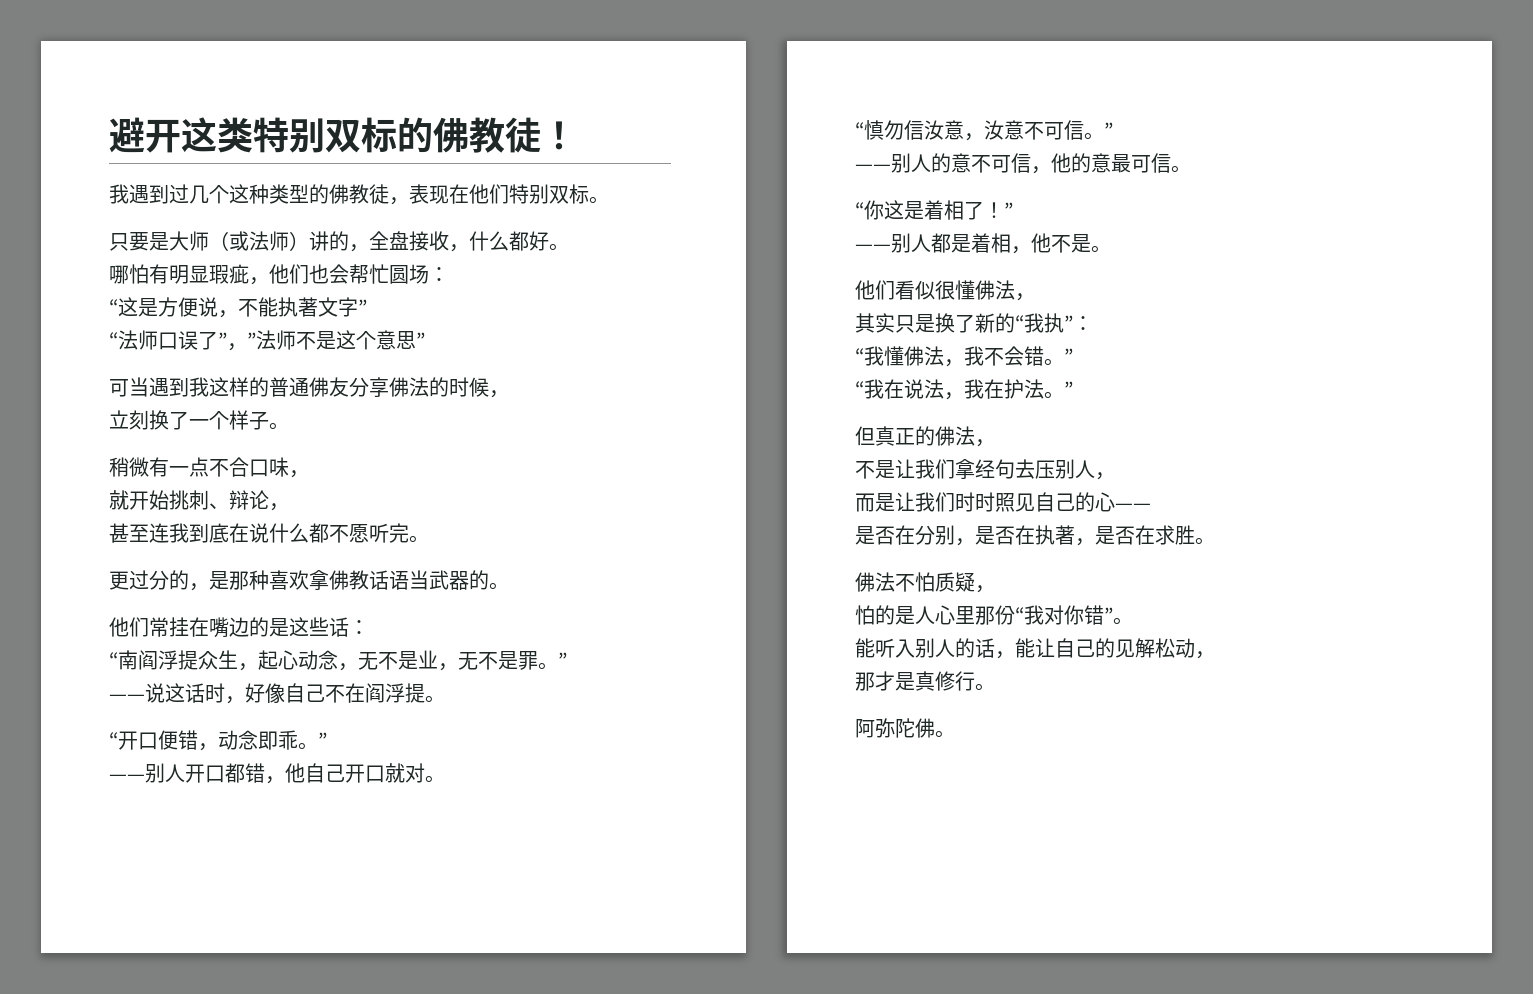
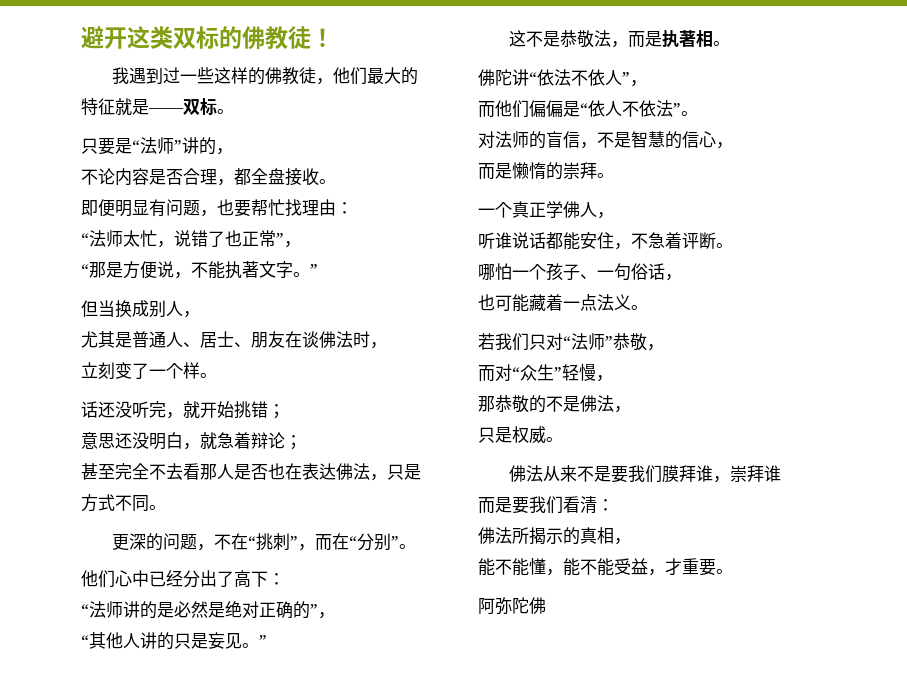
[253,117,325,153] 特别 -> (173, 37) none
[189,184,609,205] [109,231,569,252] [109,264,449,285] [109,297,138,317] 几个这种类型的佛教徒，表现在他们特别双标。 // 只要是大师（或法师）讲的，全盘接收，什么都好。 // 哪怕有明显瑕疵，他们也会帮忙圆场： // “这 -> [179,67,418,85] [81,98,234,115] [81,137,233,155] [81,168,336,186] [81,199,353,217] [81,230,301,248] [81,261,106,278] 一些这样的佛教徒，他们最大的特征就是——双标。 // 只要是“法师”讲的， // 不论内容是否合理，都全盘接收。 // 即便明显有问题，也要帮忙找理由： // “法师太忙，说错了也正常”， // “那
[358,299,367,315] [109,330,425,351] [109,377,509,398] [109,410,289,430] [109,457,309,478] [109,490,289,511] [109,523,429,543] [109,570,509,591] [109,617,369,638] [109,650,567,671] [109,683,445,704] [109,730,327,751] [109,763,445,784] [855,120,1113,141] [855,153,1191,174] [855,200,1013,220] [855,233,1111,254] [855,280,1035,301] [855,313,1093,333] [855,346,1073,367] [855,379,1073,400] [855,426,995,447] [855,459,1115,480] [855,492,1151,512] [855,525,1215,546] [855,572,995,593] [855,605,1133,625] [855,638,1215,659] [855,671,975,691] ” // “法师口误了”，”法师不是这个意思” // 可当遇到我这样的普通佛友分享佛法的时候， // 立刻换了一个样子。 // 稍微有一点不合口味， // 就开始挑刺、辩论， // 甚至连我到底在说什么都不愿听完。 // 更过分的，是那种喜欢拿佛教话语当武器的。 // 他们常挂在嘴边的是这些话： // “南阎浮提众生，起心动念，无不是业，无不是罪。” // ——说这话时，好像自己不在阎浮提。 // “开口便错，动念即乖。” // ——别人开口都错，他自己开口就对。 // “慎勿信汝意，汝意不可信。” // ——别人的意不可信，他的意最可信。 // “你这是着相了！” // ——别人都是着相，他不是。 // 他们看似很懂佛法， // 其实只是换了新的“我执”： // “我懂佛法，我不会错。” // “我在说法，我在护法。” // 但真正的佛法， // 不是让我们拿经句去压别人， // 而是让我们时时照见自己的心—— // 是否在分别，是否在执著，是否在求胜。 // 佛法不怕质疑， // 怕的是人心里那份“我对你错”。 // 能听入别人的话，能让自己的见解松动， // 那才是真修行 -> [293,264,318,277] [81,300,200,318] [81,331,387,349] [81,362,217,380] [81,401,285,419] [81,432,302,450] [81,463,421,481] [81,494,166,512] [111,533,416,551] [81,570,285,588] [81,601,335,619] [81,632,267,650] [508,30,730,48] [478,69,647,87] [478,100,698,118] [478,131,733,149] [478,162,614,180] [478,201,614,219] [478,232,733,250] [478,263,682,281] [478,294,648,312] [478,333,664,351] [478,363,613,382] [478,395,631,413] [478,426,563,443] [508,465,781,483] [478,496,614,514] [478,527,631,545] [478,558,716,576] 。” // 但当换成别人， // 尤其是普通人、居士、朋友在谈佛法时， // 立刻变了一个样。 // 话还没听完，就开始挑错； // 意思还没明白，就急着辩论； // 甚至完全不去看那人是否也在表达佛法，只是方式不同。 // 更深的问题，不在“挑刺”，而在“分别”。 // 他们心中已经分出了高下： // “法师讲的是必然是绝对正确的”， // “其他人讲的只是妄见。” // 这不是恭敬法，而是执著相。 // 佛陀讲“依法不依人”， // 而他们偏偏是“依人不依法”。 // 对法师的盲信，不是智慧的信心， // 而是懒惰的崇拜。 // 一个真正学佛人， // 听谁说话都能安住，不急着评断。 // 哪怕一个孩子、一句俗话， // 也可能藏着一点法义。 // 若我们只对“法师”恭敬， // 而对“众生”轻慢， // 那恭敬的不是佛法， // 只是权威。 // 佛法从来不是要我们膜拜谁，崇拜谁 // 而是要我们看清： // 佛法所揭示的真相， // 能不能懂，能不能受益，才重要
[935,730,955,738] 。 -> (546, 605) none

